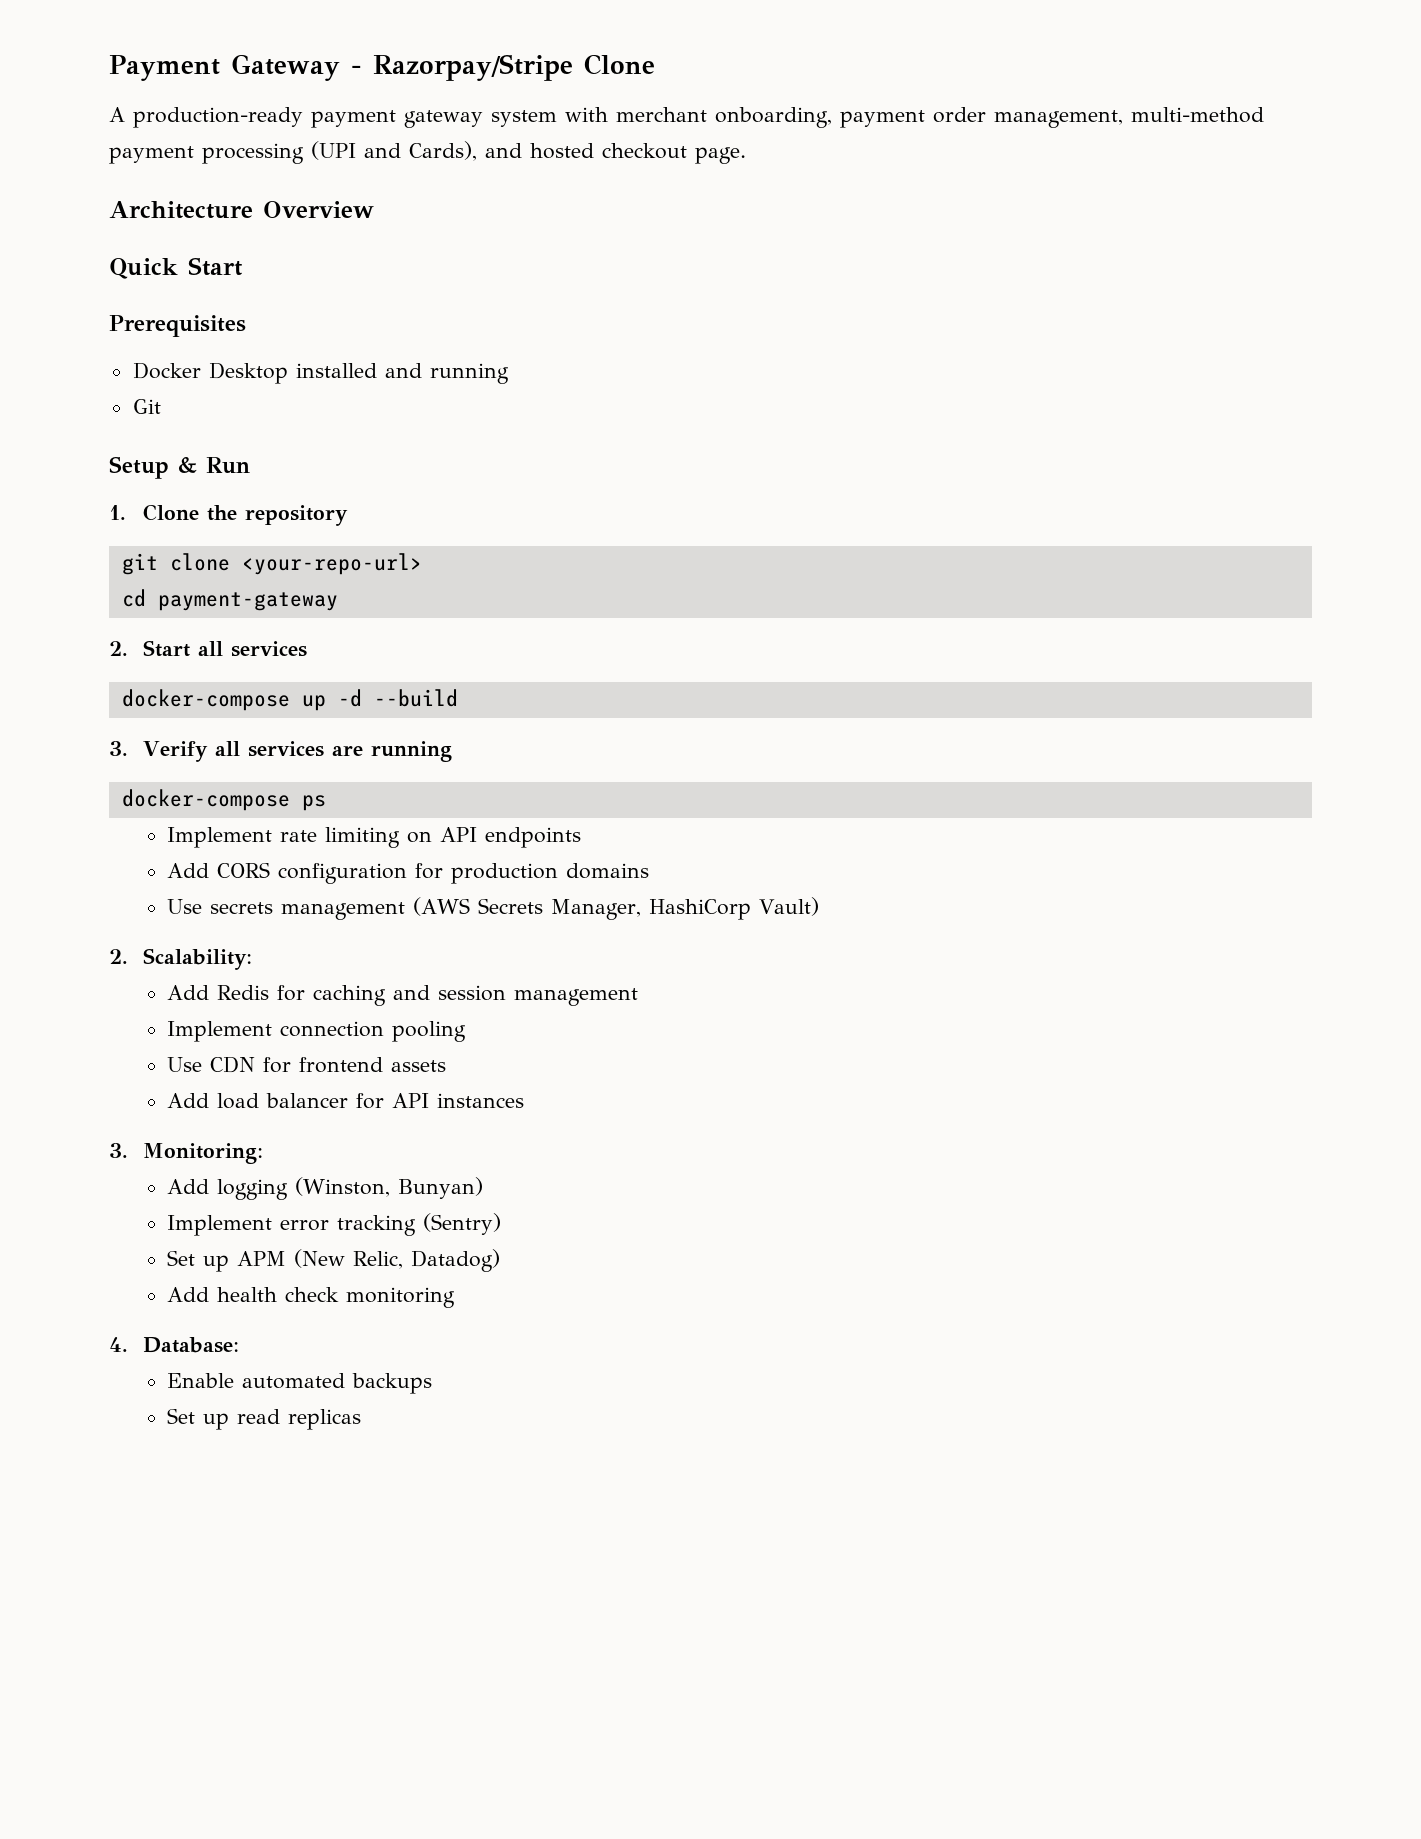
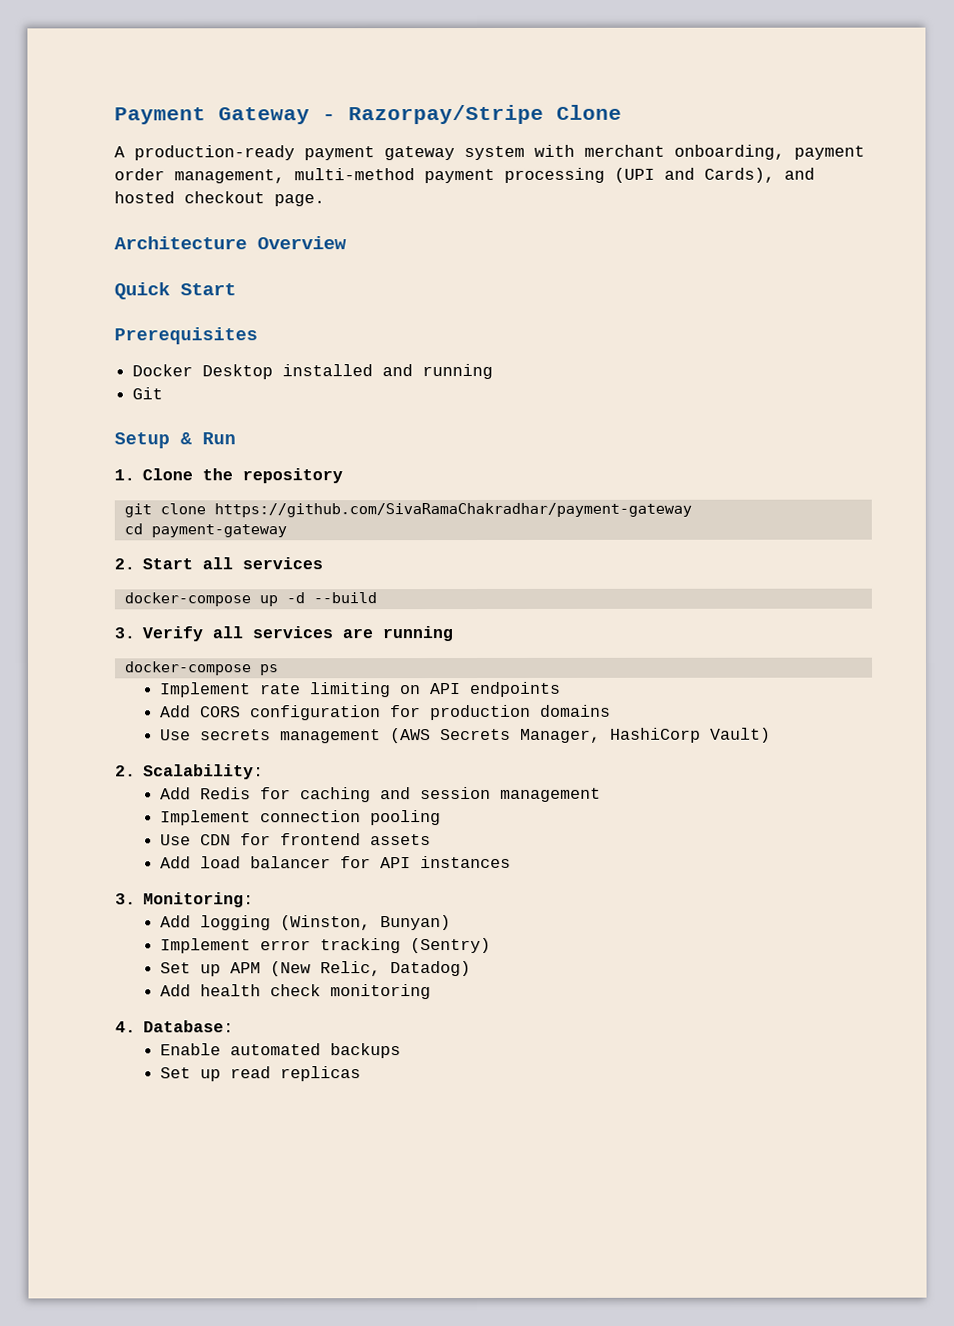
[241,553,422,575] <your-repo-url> -> [213,502,692,518] https://github.com/SivaRamaChakradhar/payment-gateway

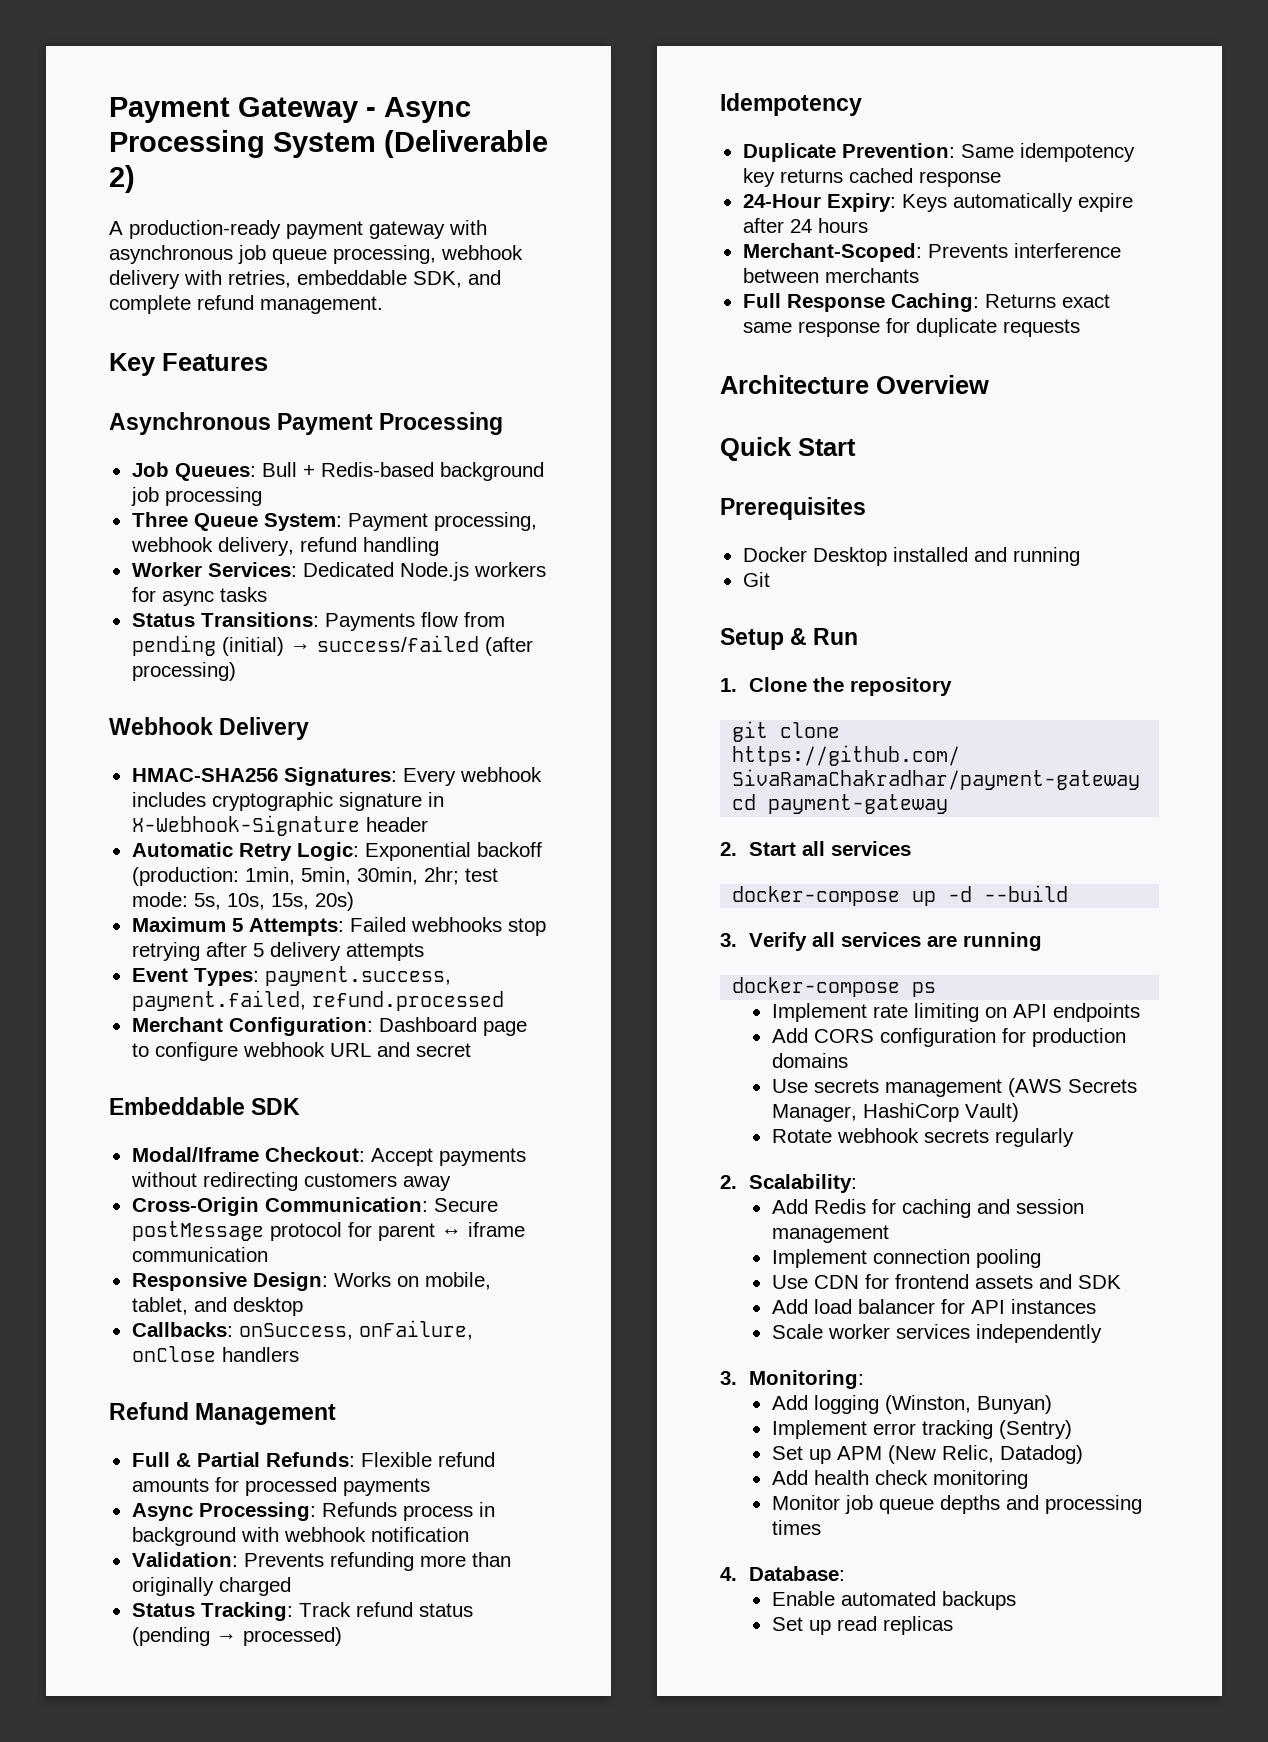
[348,104,622,125] Razorpay/Stripe Clone -> [384,97,471,123] [109,130,548,158] [109,165,135,193] Async Processing System (Deliverable 2)
[464,144,865,161] [114,167,815,184] [114,191,325,207] system with merchant onboarding, payment order management, multi-method payment processing (UPI and Cards), and hosted checkout page. -> [449,220,487,235] [109,245,523,264] [109,270,501,289] [109,295,383,314] [109,353,268,376] [109,412,504,435] [131,462,544,481] [130,487,262,506] [131,512,537,531] [130,537,439,556] [131,562,546,581] [131,587,267,606] [131,612,505,631] [131,635,533,656] [131,662,236,681] [109,717,310,740] [131,767,542,786] [131,792,444,811] [131,815,428,836] [131,842,542,861] [131,867,498,886] [131,892,354,911] [131,917,546,936] [131,942,424,961] [131,966,451,986] [131,990,504,1011] [131,1017,527,1036] [131,1042,471,1061] [109,1097,301,1115] [131,1147,526,1166] [130,1172,451,1191] [131,1197,498,1216] [131,1221,525,1241] [131,1247,268,1262] [131,1272,491,1291] [131,1297,303,1316] [131,1320,473,1340] [131,1346,299,1362] [109,1402,337,1425] [131,1452,495,1467] [131,1477,430,1496] [131,1502,495,1521] [131,1527,469,1546] [131,1552,511,1571] [131,1577,291,1596] [131,1602,473,1621] [131,1627,342,1646] [720,93,862,116] [742,143,1135,162] [742,168,1001,187] [742,193,1133,212] [742,218,868,233] [742,243,1121,262] [742,268,919,283] [742,293,1110,312] [742,318,1080,337] with asynchronous job queue processing, webhook delivery with retries, embeddable SDK, and complete refund management. // Key Features // Asynchronous Payment Processing // Job Queues: Bull + Redis-based background job processing // Three Queue System: Payment processing, webhook delivery, refund handling // Worker Services: Dedicated Node.js workers for async tasks // Status Transitions: Payments flow from pending (initial) → success/failed (after processing) // Webhook Delivery // HMAC-SHA256 Signatures: Every webhook includes cryptographic signature in X-Webhook-Signature header // Automatic Retry Logic: Exponential backoff (production: 1min, 5min, 30min, 2hr; test mode: 5s, 10s, 15s, 20s) // Maximum 5 Attempts: Failed webhooks stop retrying after 5 delivery attempts // Event Types: payment.success, payment.failed, refund.processed // Merchant Configuration: Dashboard page to configure webhook URL and secret // Embeddable SDK // Modal/Iframe Checkout: Accept payments without redirecting customers away // Cross-Origin Communication: Secure postMessage protocol for parent ↔ iframe communication // Responsive Design: Works on mobile, tablet, and desktop // Callbacks: onSuccess, onFailure, onClose handlers // Refund Management // Full & Partial Refunds: Flexible refund amounts for processed payments // Async Processing: Refunds process in background with webhook notification // Validation: Prevents refunding more than originally charged // Status Tracking: Track refund status (pending → processed) // Idempotency // Duplicate Prevention: Same idempotency key returns cached response // 24-Hour Expiry: Keys automatically expire after 24 hours // Merchant-Scoped: Prevents interference between merchants // Full Response Caching: Returns exact same response for duplicate requests
(771, 735) none -> [771,1128,1074,1147] // Rotate webhook secrets regularly
(431, 840) none -> [1038,1274,1121,1289] and SDK
(511, 862) none -> [771,1324,1102,1343] // Scale worker services independently
(431, 992) none -> [771,1495,1142,1514] [771,1520,821,1535] // Monitor job queue depths and processing times

